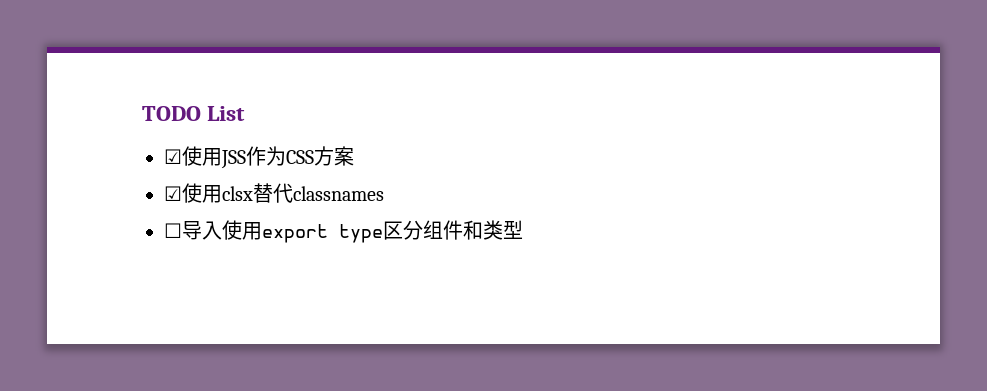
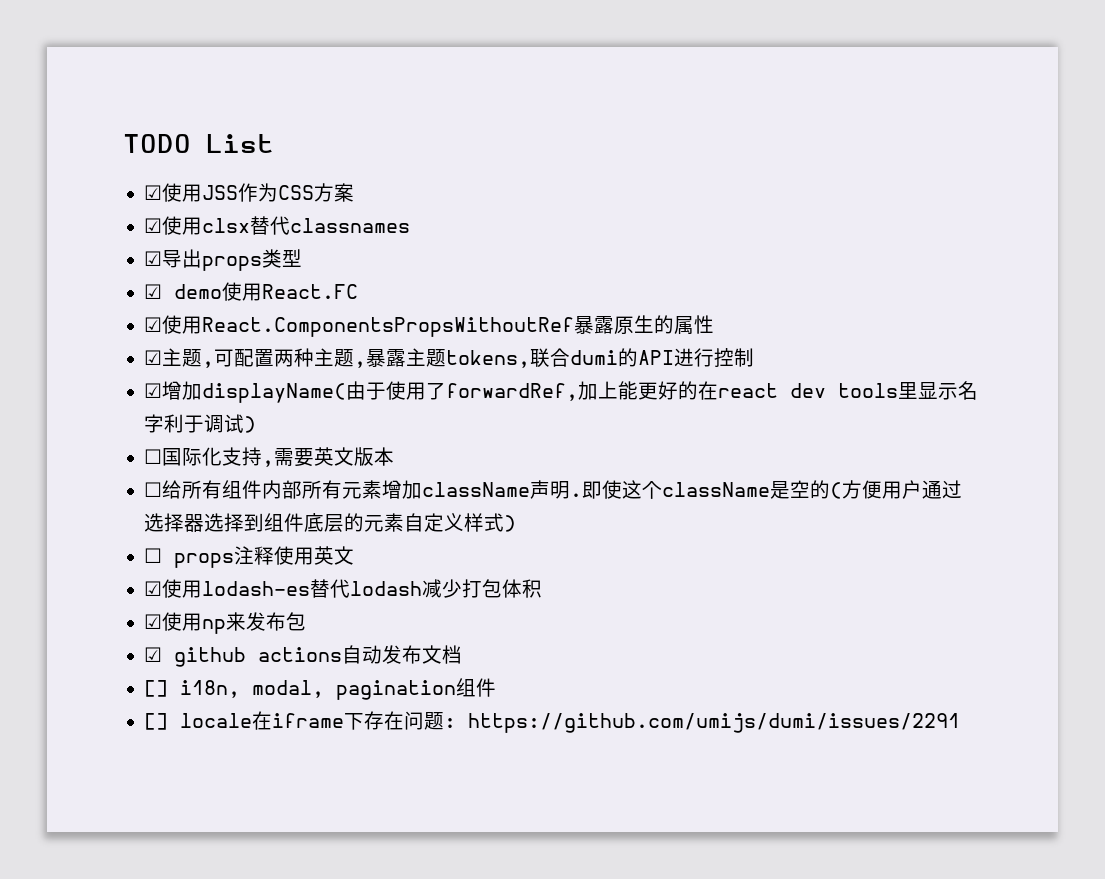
[164,220,523,243] ☐导入使用export type区分组件和类型 -> [144,249,303,271] [144,282,359,301] [144,315,715,337] [144,348,755,368] [144,381,979,403] [144,414,257,433] [144,447,395,467] [144,480,963,499] [144,513,517,532] [144,546,355,568] [144,579,543,598] [144,612,307,634] [144,645,463,667] [144,678,497,700] [144,711,961,733] ☑导出props类型 // ☑ demo使用React.FC // ☑使用React.ComponentsPropsWithoutRef暴露原生的属性 // ☑主题,可配置两种主题,暴露主题tokens,联合dumi的API进行控制 // ☑增加displayName(由于使用了forwardRef,加上能更好的在react dev tools里显示名字利于调试) // ☐国际化支持,需要英文版本 // ☐给所有组件内部所有元素增加className声明.即使这个className是空的(方便用户通过选择器选择到组件底层的元素自定义样式) // ☐ props注释使用英文 // ☑使用lodash-es替代lodash减少打包体积 // ☑使用np来发布包 // ☑ github actions自动发布文档 // [] i18n, modal, pagination组件 // [] locale在iframe下存在问题: https://github.com/umijs/dumi/issues/2291

